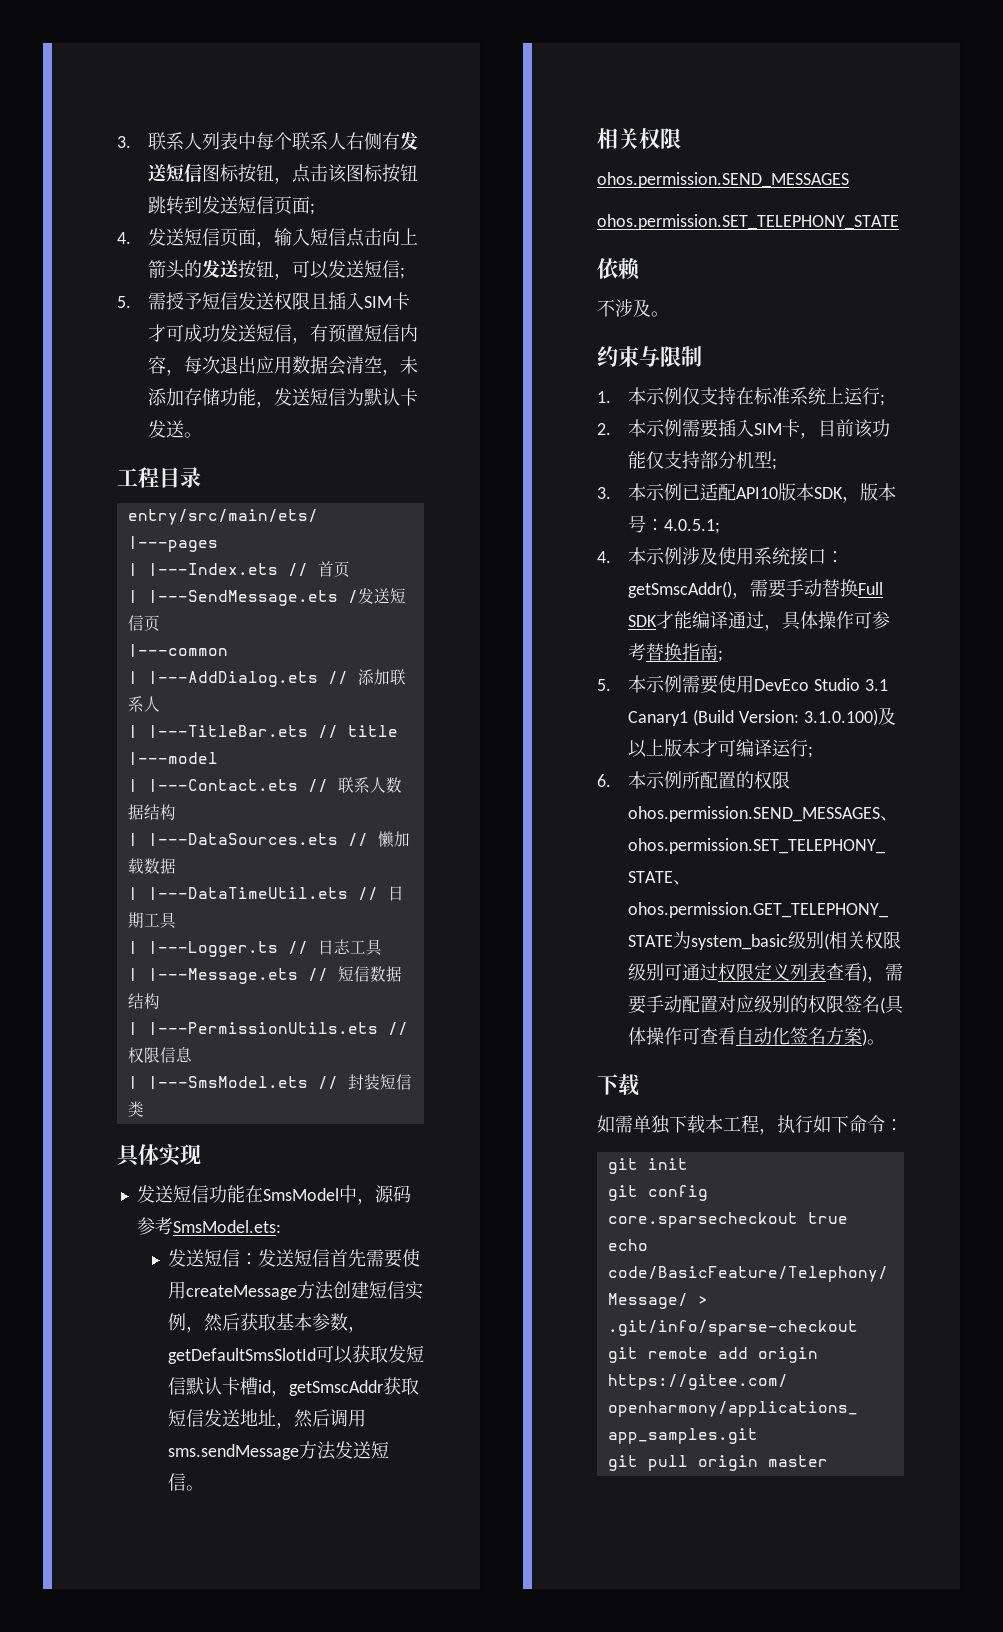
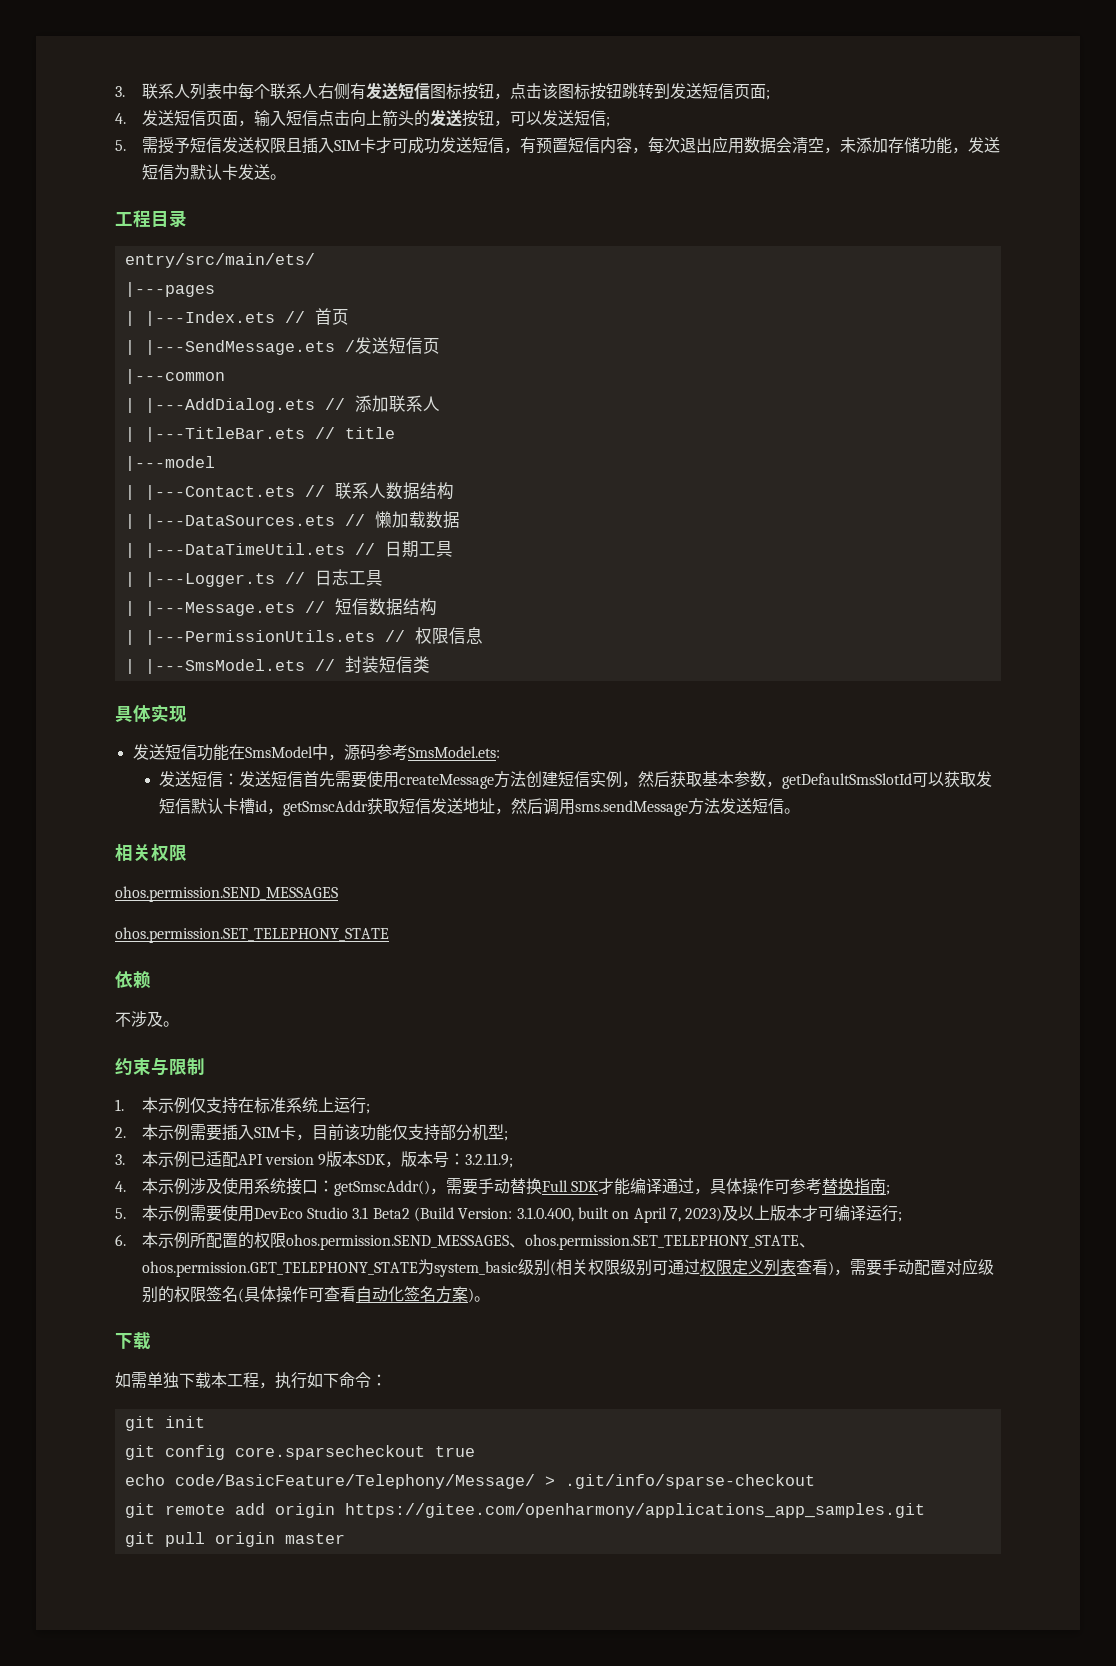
[736,487,779,499] API10 -> [237,1154,327,1166] API version 9
[664,519,721,534] 4.0.5.1; -> [465,1153,514,1168] 3.2.11.9;
[628,711,689,726] Canary1 -> [372,1208,410,1219] Beta2
[803,709,878,726] 3.1.0.100) -> [516,1207,723,1223] 3.1.0.400, built on April 7, 2023)

